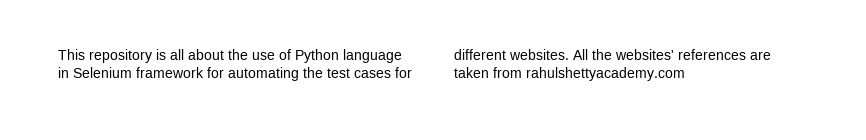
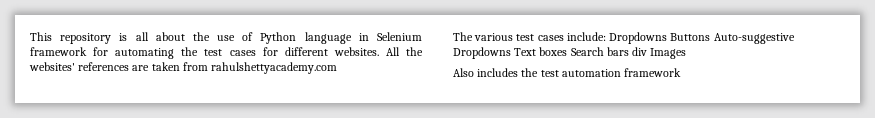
(685, 74) none -> [453,32,795,44] [453,47,687,59] [453,68,682,77] // The various test cases include: Dropdowns Buttons Auto-suggestive Dropdowns Text boxes Search bars div Images // Also includes the test automation framework

